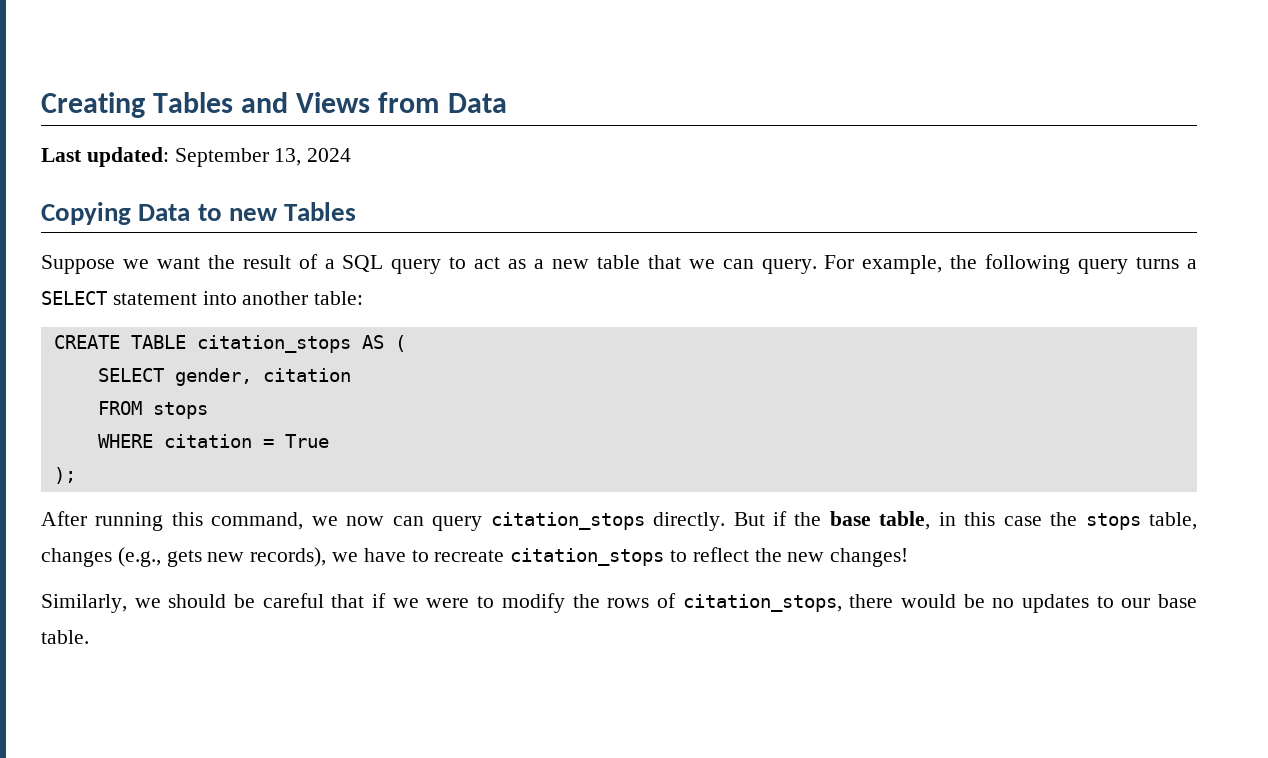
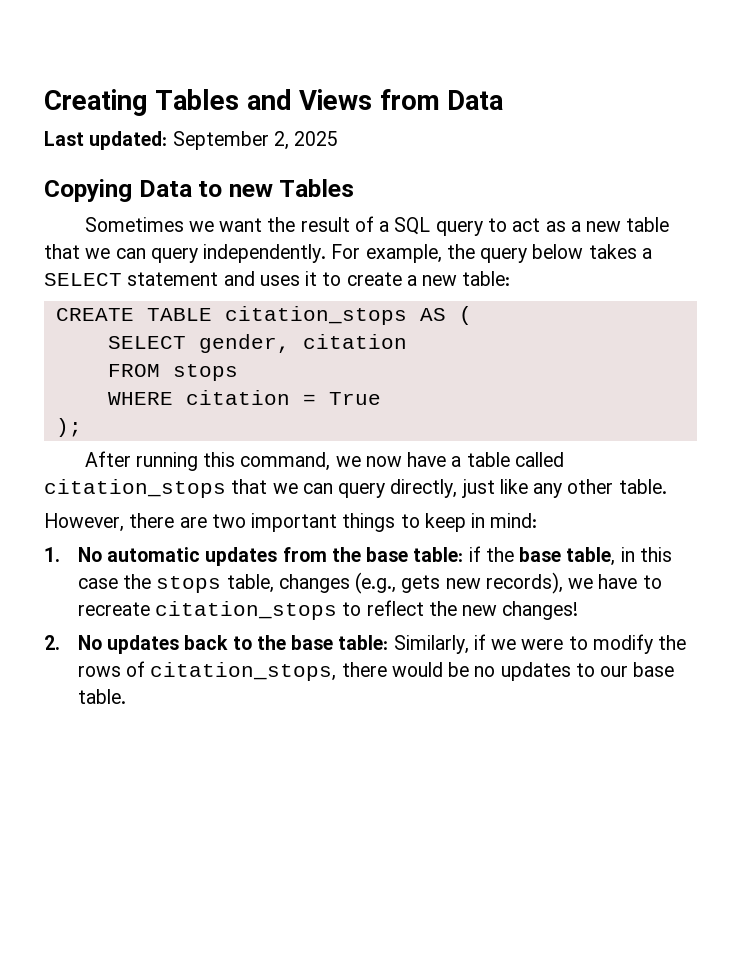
[274,148,352,166] 13, 2024 -> [273,131,339,150] 2, 2025
[41,255,115,274] Suppose -> [84,217,184,232] Sometimes
[761,259,817,274] query. -> [150,244,327,263] query independently.
[985,254,1197,274] [41,291,309,305] following query turns a SELECT statement into another -> [480,244,652,263] [44,271,458,286] query below takes a SELECT statement and uses it to create a new
[392,512,765,531] can query citation_stops directly. But -> [407,452,564,467] [44,479,667,498] [44,513,538,532] [44,547,464,566] have a table called citation_stops that we can query directly, just like any other table. // However, there are two important things to keep in mind: // 1. No automatic updates from the base table:
[41,593,365,613] Similarly, we should be careful that -> [44,635,469,654] 2. No updates back to the base table: Similarly,

